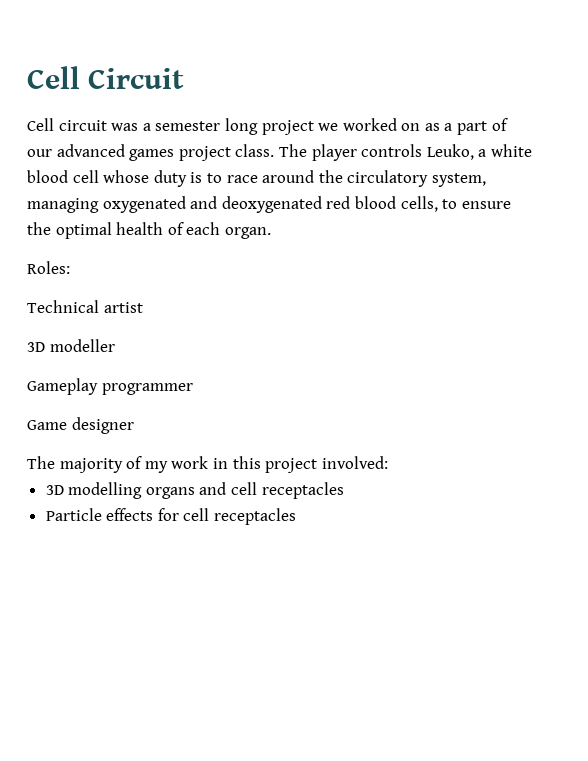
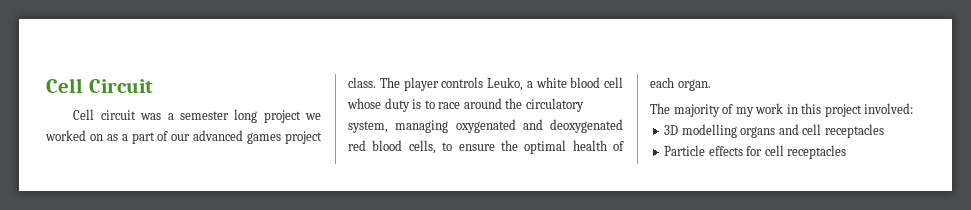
[27,261,70,274] [27,300,143,313] [27,339,115,352] [27,378,193,395] [27,417,134,434] // Roles: // Technical artist // 3D modeller // Gameplay programmer // Game designer -> (711, 85) none

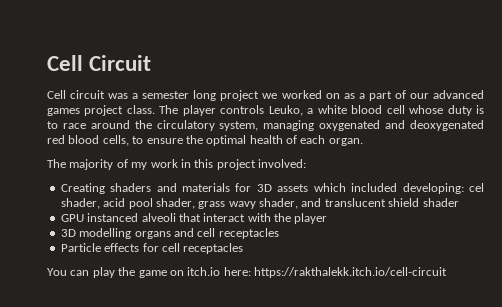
(914, 108) none -> [60,183,485,194] [60,198,459,209] [60,213,328,224] // Creating shaders and materials for 3D assets which included developing: cel shader, acid pool shader, grass wavy shader, and translucent shield shader // GPU instanced alveoli that interact with the player
(847, 152) none -> [47,267,447,278] // You can play the game on itch.io here: https://rakthalekk.itch.io/cell-circuit

